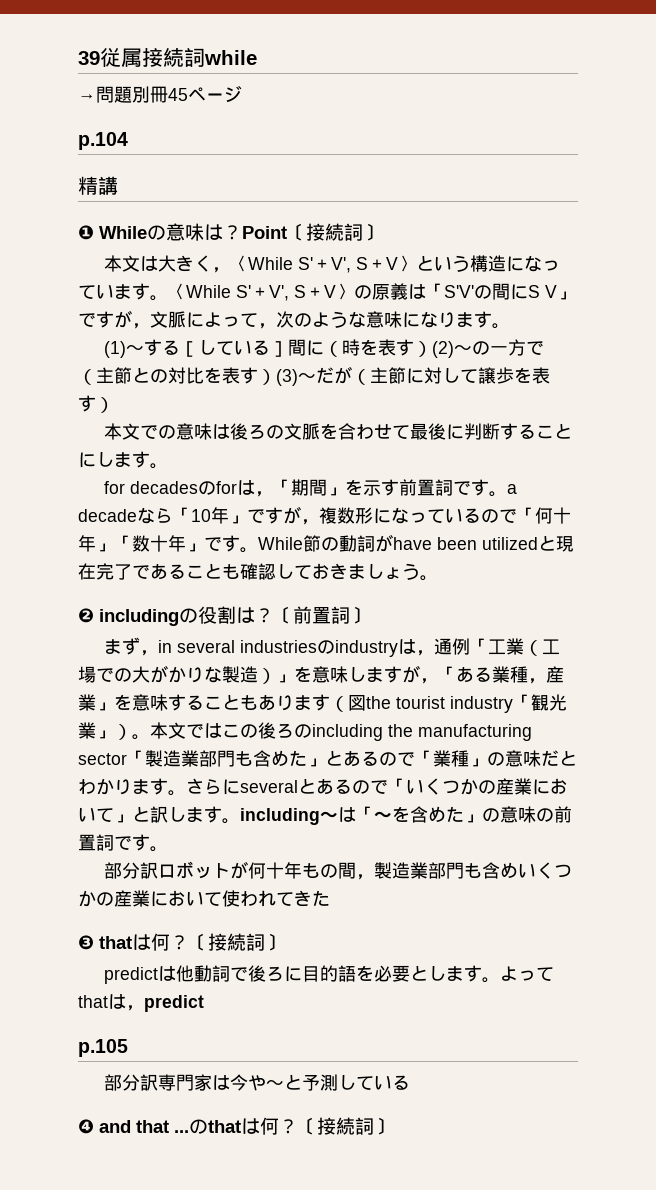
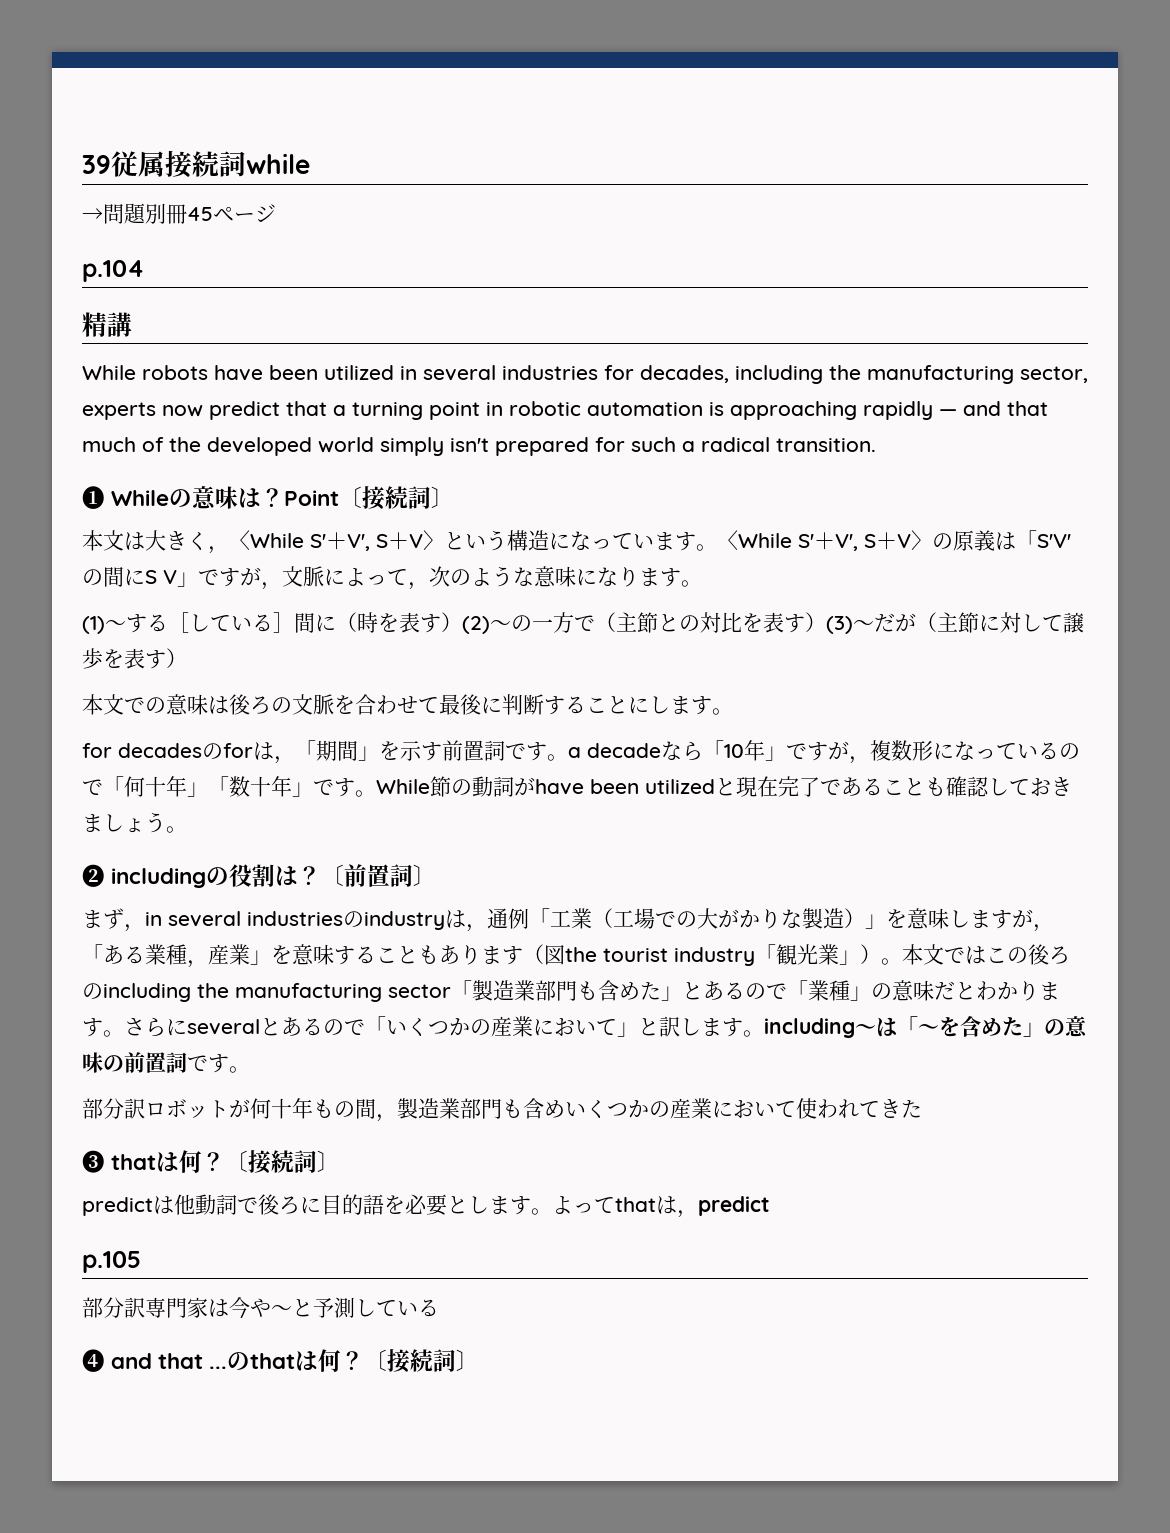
(118, 185) none -> [82,365,1088,384] [82,401,1048,420] [82,437,876,456] // While robots have been utilized in several industries for decades, including the manufacturing sector, experts now predict that a turning point in robotic automation is approaching rapidly ― and that much of the developed world simply isn't prepared for such a radical transition.

